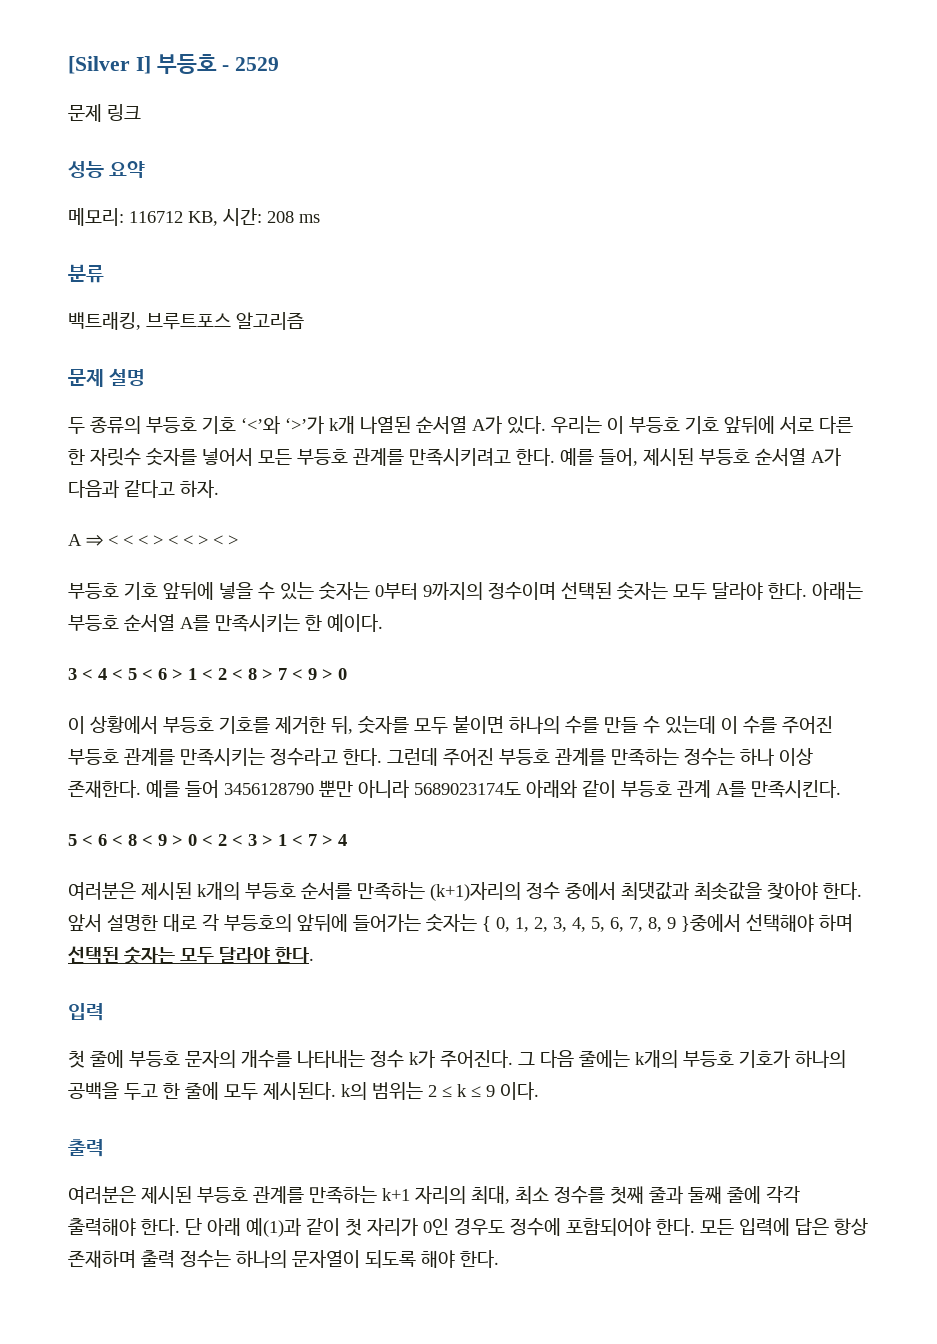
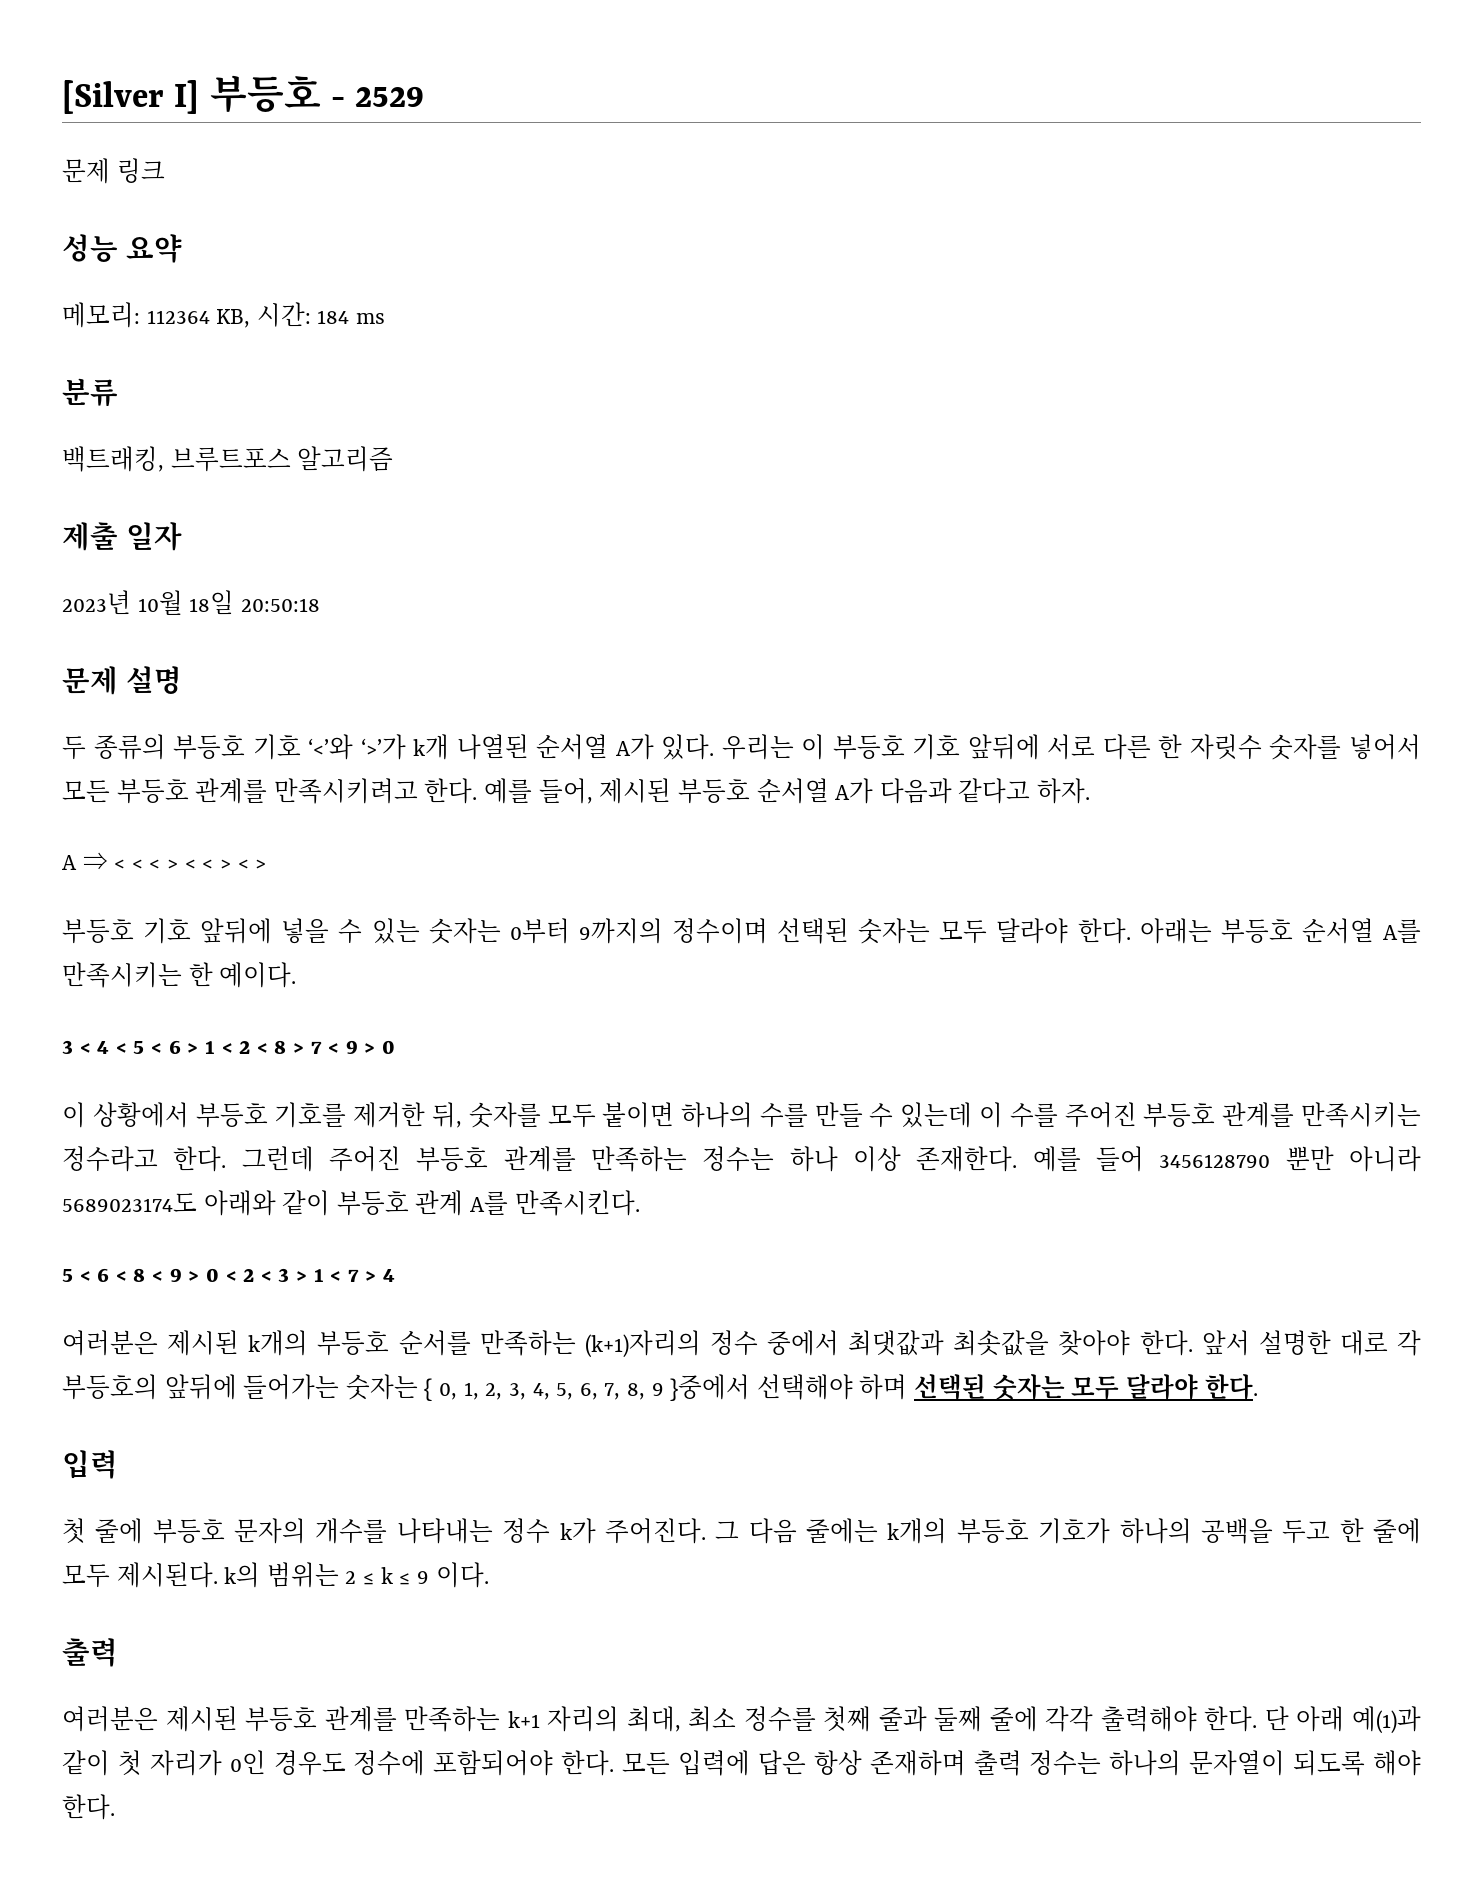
[129,211,183,223] 116712 -> [146,310,210,324] 112364
[267,211,294,223] 208 -> [317,310,350,324] 184
(304, 321) none -> [62,522,182,551] [62,590,320,615] // 제출 일자 // 2023년 10월 18일 20:50:18

